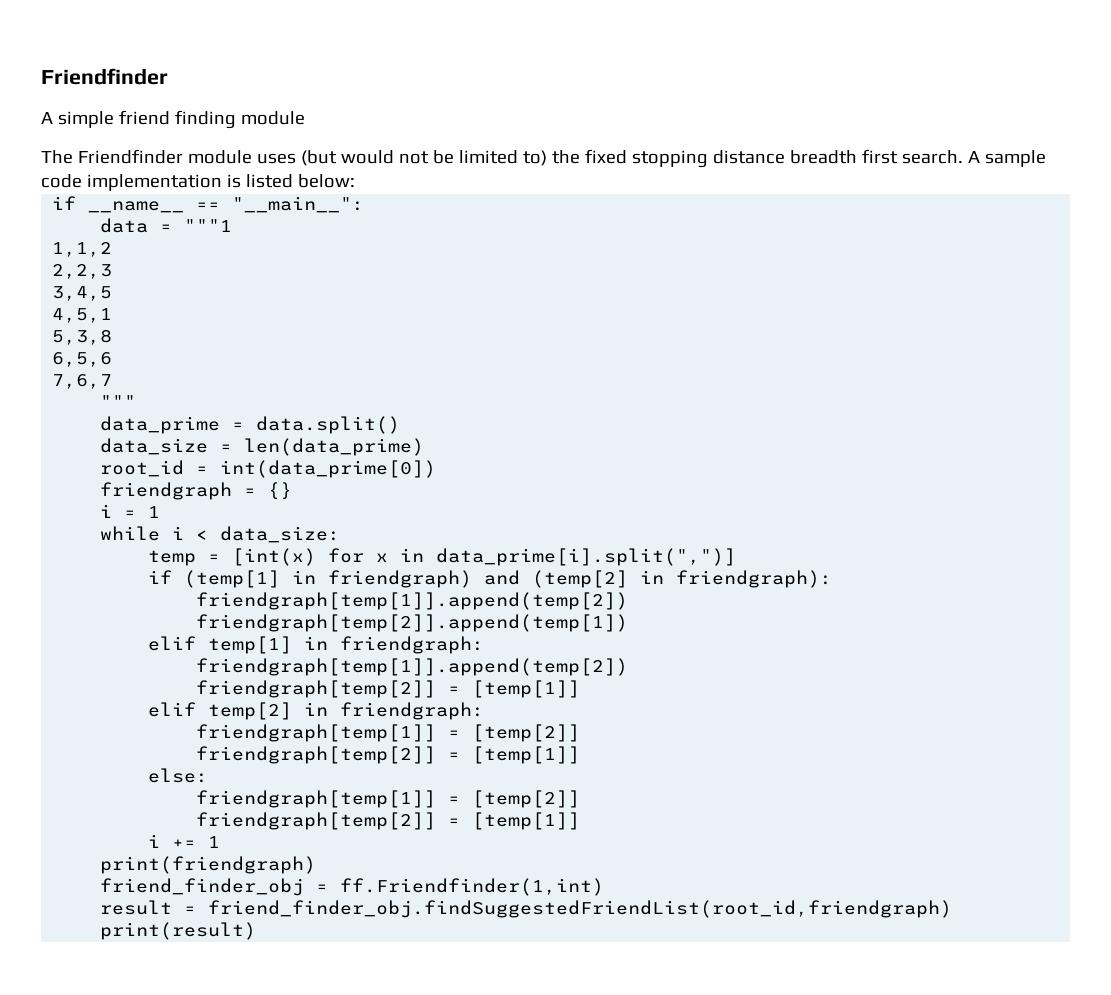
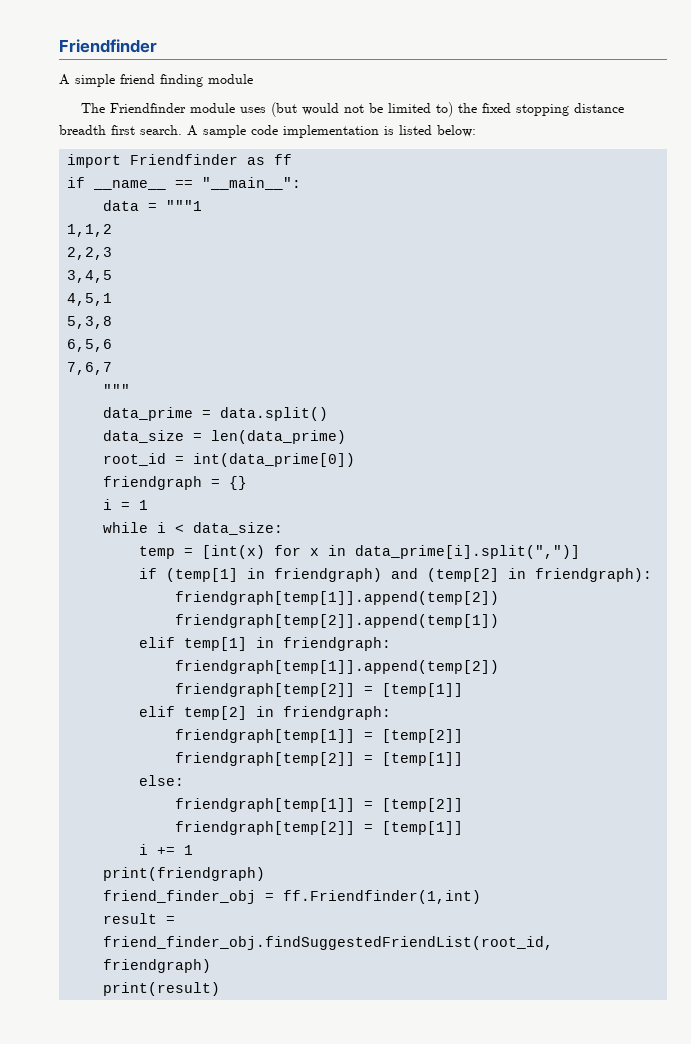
(355, 181) none -> [67,154,293,168] // import Friendfinder as ff

